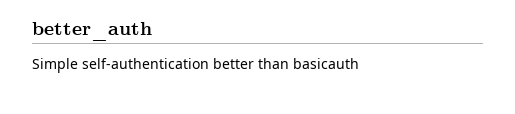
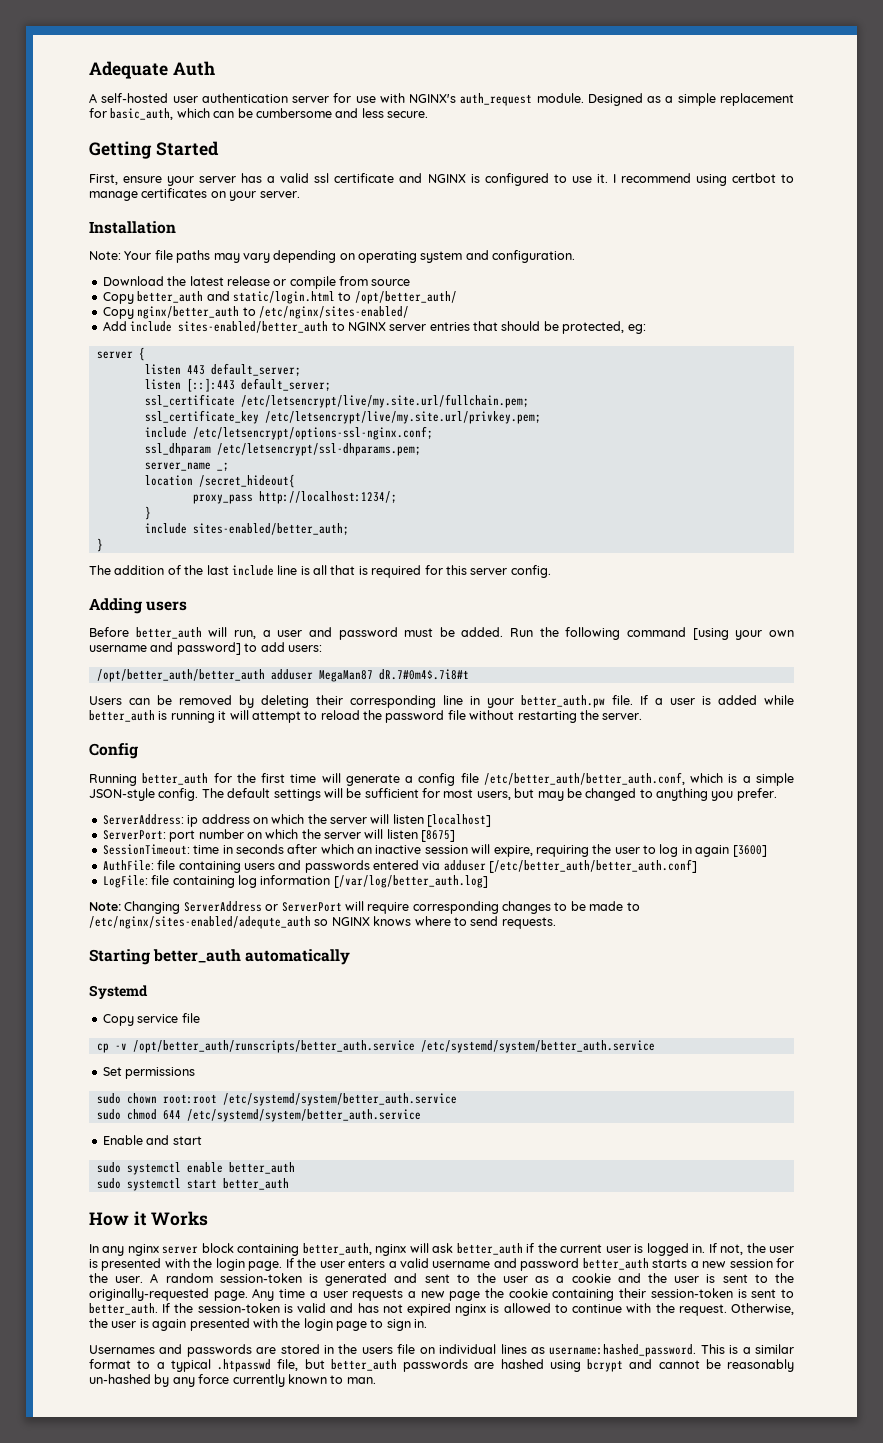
[32,22,152,41] [32,58,359,73] better_auth // Simple self-authentication better than basicauth -> [89,61,215,79] [89,93,794,106] [89,108,428,120] [89,141,219,159] [89,173,794,186] [89,188,300,201] [89,221,176,234] [89,250,576,263] [102,276,411,289] [102,291,457,304] [102,306,409,319] [102,321,646,334] [96,347,145,361] [144,363,301,376] [144,378,331,392] [144,394,529,408] [144,410,541,424] [144,426,433,440] [144,443,421,456] [144,462,229,471] [144,474,295,488] [192,491,397,504] [144,506,151,520] [144,523,349,535] [96,538,103,552] [89,565,551,578] [89,598,188,614] [89,627,794,640] [89,642,322,655] [96,669,469,682] [89,695,794,708] [89,710,643,723] [89,743,138,759] [89,772,794,786] [89,788,777,801] [102,814,492,827] [102,829,456,842] [102,844,767,857] [102,859,698,873] [102,875,488,888] [89,901,640,914] [89,916,556,929] [89,949,351,965] [89,985,148,999] [102,1013,200,1026] [96,1040,655,1053] [102,1067,196,1079] [96,1093,457,1106] [96,1109,421,1122] [102,1135,202,1145] [96,1162,295,1175] [96,1178,289,1191] [89,1211,209,1226] [89,1243,795,1256] [89,1258,795,1271] [89,1273,794,1286] [89,1288,795,1301] [89,1303,794,1316] [89,1318,428,1331] [89,1344,794,1357] [89,1359,794,1372] [89,1374,376,1387] Adequate Auth // A self-hosted user authentication server for use with NGINX's auth_request module. Designed as a simple replacement for basic_auth, which can be cumbersome and less secure. // Getting Started // First, ensure your server has a valid ssl certificate and NGINX is configured to use it. I recommend using certbot to manage certificates on your server. // Installation // Note: Your file paths may vary depending on operating system and configuration. // Download the latest release or compile from source // Copy better_auth and static/login.html to /opt/better_auth/ // Copy nginx/better_auth to /etc/nginx/sites-enabled/ // Add include sites-enabled/better_auth to NGINX server entries that should be protected, eg: // server { // listen 443 default_server; // listen [::]:443 default_server; // ssl_certificate /etc/letsencrypt/live/my.site.url/fullchain.pem; // ssl_certificate_key /etc/letsencrypt/live/my.site.url/privkey.pem; // include /etc/letsencrypt/options-ssl-nginx.conf; // ssl_dhparam /etc/letsencrypt/ssl-dhparams.pem; // server_name _; // location /secret_hideout{ // proxy_pass http://localhost:1234/; // } // include sites-enabled/better_auth; // } // The addition of the last include line is all that is required for this server config. // Adding users // Before better_auth will run, a user and password must be added. Run the following command [using your own username and password] to add users: // /opt/better_auth/better_auth adduser MegaMan87 dR.7#0m4$.7i8#t // Users can be removed by deleting their corresponding line in your better_auth.pw file. If a user is added while better_auth is running it will attempt to reload the password file without restarting the server. // Config // Running better_auth for the first time will generate a config file /etc/better_auth/better_auth.conf, which is a simple JSON-style config. The default settings will be sufficient for most users, but may be changed to anything you prefer. // ServerAddress: ip address on which the server will listen [localhost] // ServerPort: port number on which the server will listen [8675] // SessionTimeout: time in seconds after which an inactive session will expire, requiring the user to log in again [3600] // AuthFile: file containing users and passwords entered via adduser [/etc/better_auth/better_auth.conf] // LogFile: file containing log information [/var/log/better_auth.log] // Note: Changing ServerAddress or ServerPort will require corresponding changes to be made to /etc/nginx/sites-enabled/adequte_auth so NGINX knows where to send requests. // Starting better_auth automatically // Systemd // Copy service file // cp -v /opt/better_auth/runscripts/better_auth.service /etc/systemd/system/better_auth.service // Set permissions // sudo chown root:root /etc/systemd/system/better_auth.service // sudo chmod 644 /etc/systemd/system/better_auth.service // Enable and start // sudo systemctl enable better_auth // sudo systemctl start better_auth // How it Works // In any nginx server block containing better_auth, nginx will ask better_auth if the current user is logged in. If not, the user is presented with the login page. If the user enters a valid username and password better_auth starts a new session for the user. A random session-token is generated and sent to the user as a cookie and the user is sent to the originally-requested page. Any time a user requests a new page the cookie containing their session-token is sent to better_auth. If the session-token is valid and has not expired nginx is allowed to continue with the request. Otherwise, the user is again presented with the login page to sign in. // Usernames and passwords are stored in the users file on individual lines as username:hashed_password. This is a similar format to a typical .htpasswd file, but better_auth passwords are hashed using bcrypt and cannot be reasonably un-hashed by any force currently known to man.

